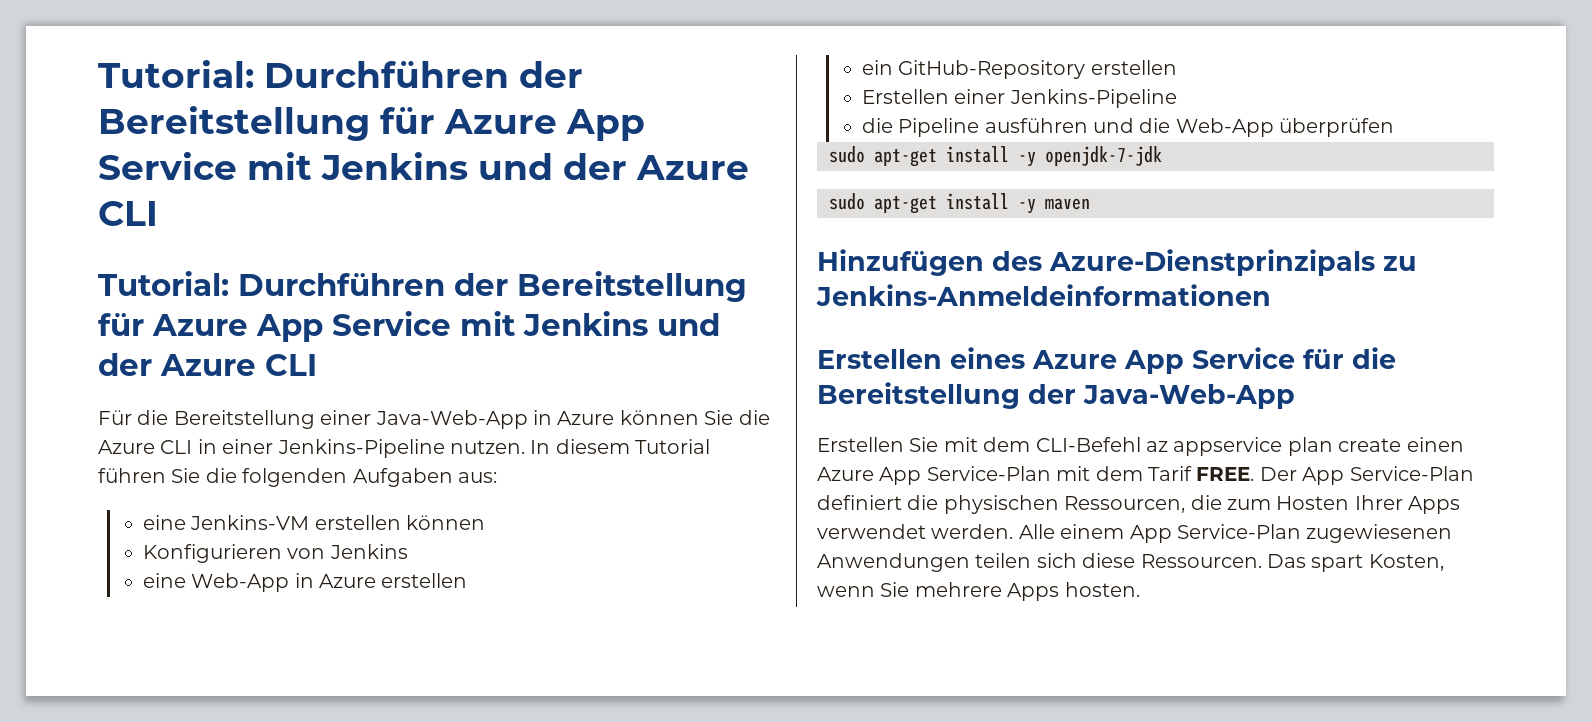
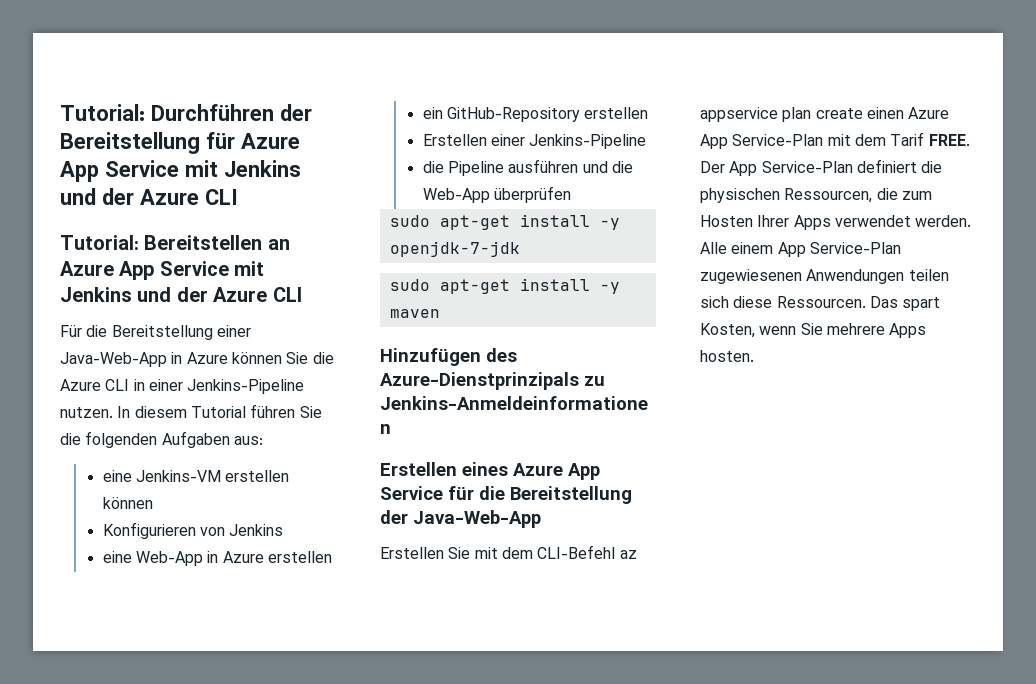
[238,271,747,302] [98,313,144,336] Durchführen der Bereitstellung für -> [144,235,290,250] Bereitstellen an

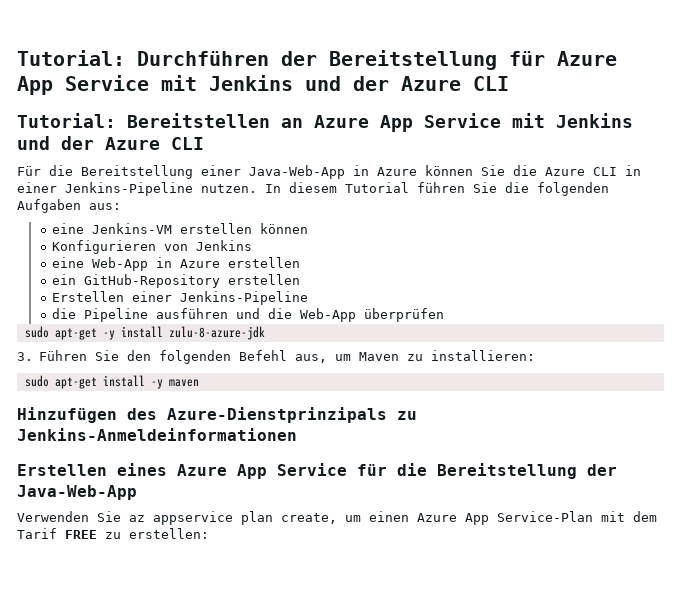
[519,214,620,230] [389,241,520,257] install -y openjdk-7-jdk -> [102,326,265,340] [17,350,536,364] -y install zulu-8-azure-jdk // 3. Führen Sie den folgenden Befehl aus, um Maven zu installieren:
[380,545,616,559] Erstellen Sie mit dem CLI-Befehl -> [17,511,121,522] Verwenden Sie
[815,108,863,119] create -> [281,513,361,524] create, um
[928,134,970,146] [700,159,943,176] [700,188,932,203] [700,215,972,230] [700,242,901,257] [700,269,949,284] [700,296,941,311] [700,323,927,338] [700,350,754,362] FREE. Der App Service-Plan definiert die physischen Ressourcen, die zum Hosten Ihrer Apps verwendet werden. Alle einem App Service-Plan zugewiesenen Anwendungen teilen sich diese Ressourcen. Das spart Kosten, wenn Sie mehrere Apps hosten. -> [65,528,209,539] FREE zu erstellen:

